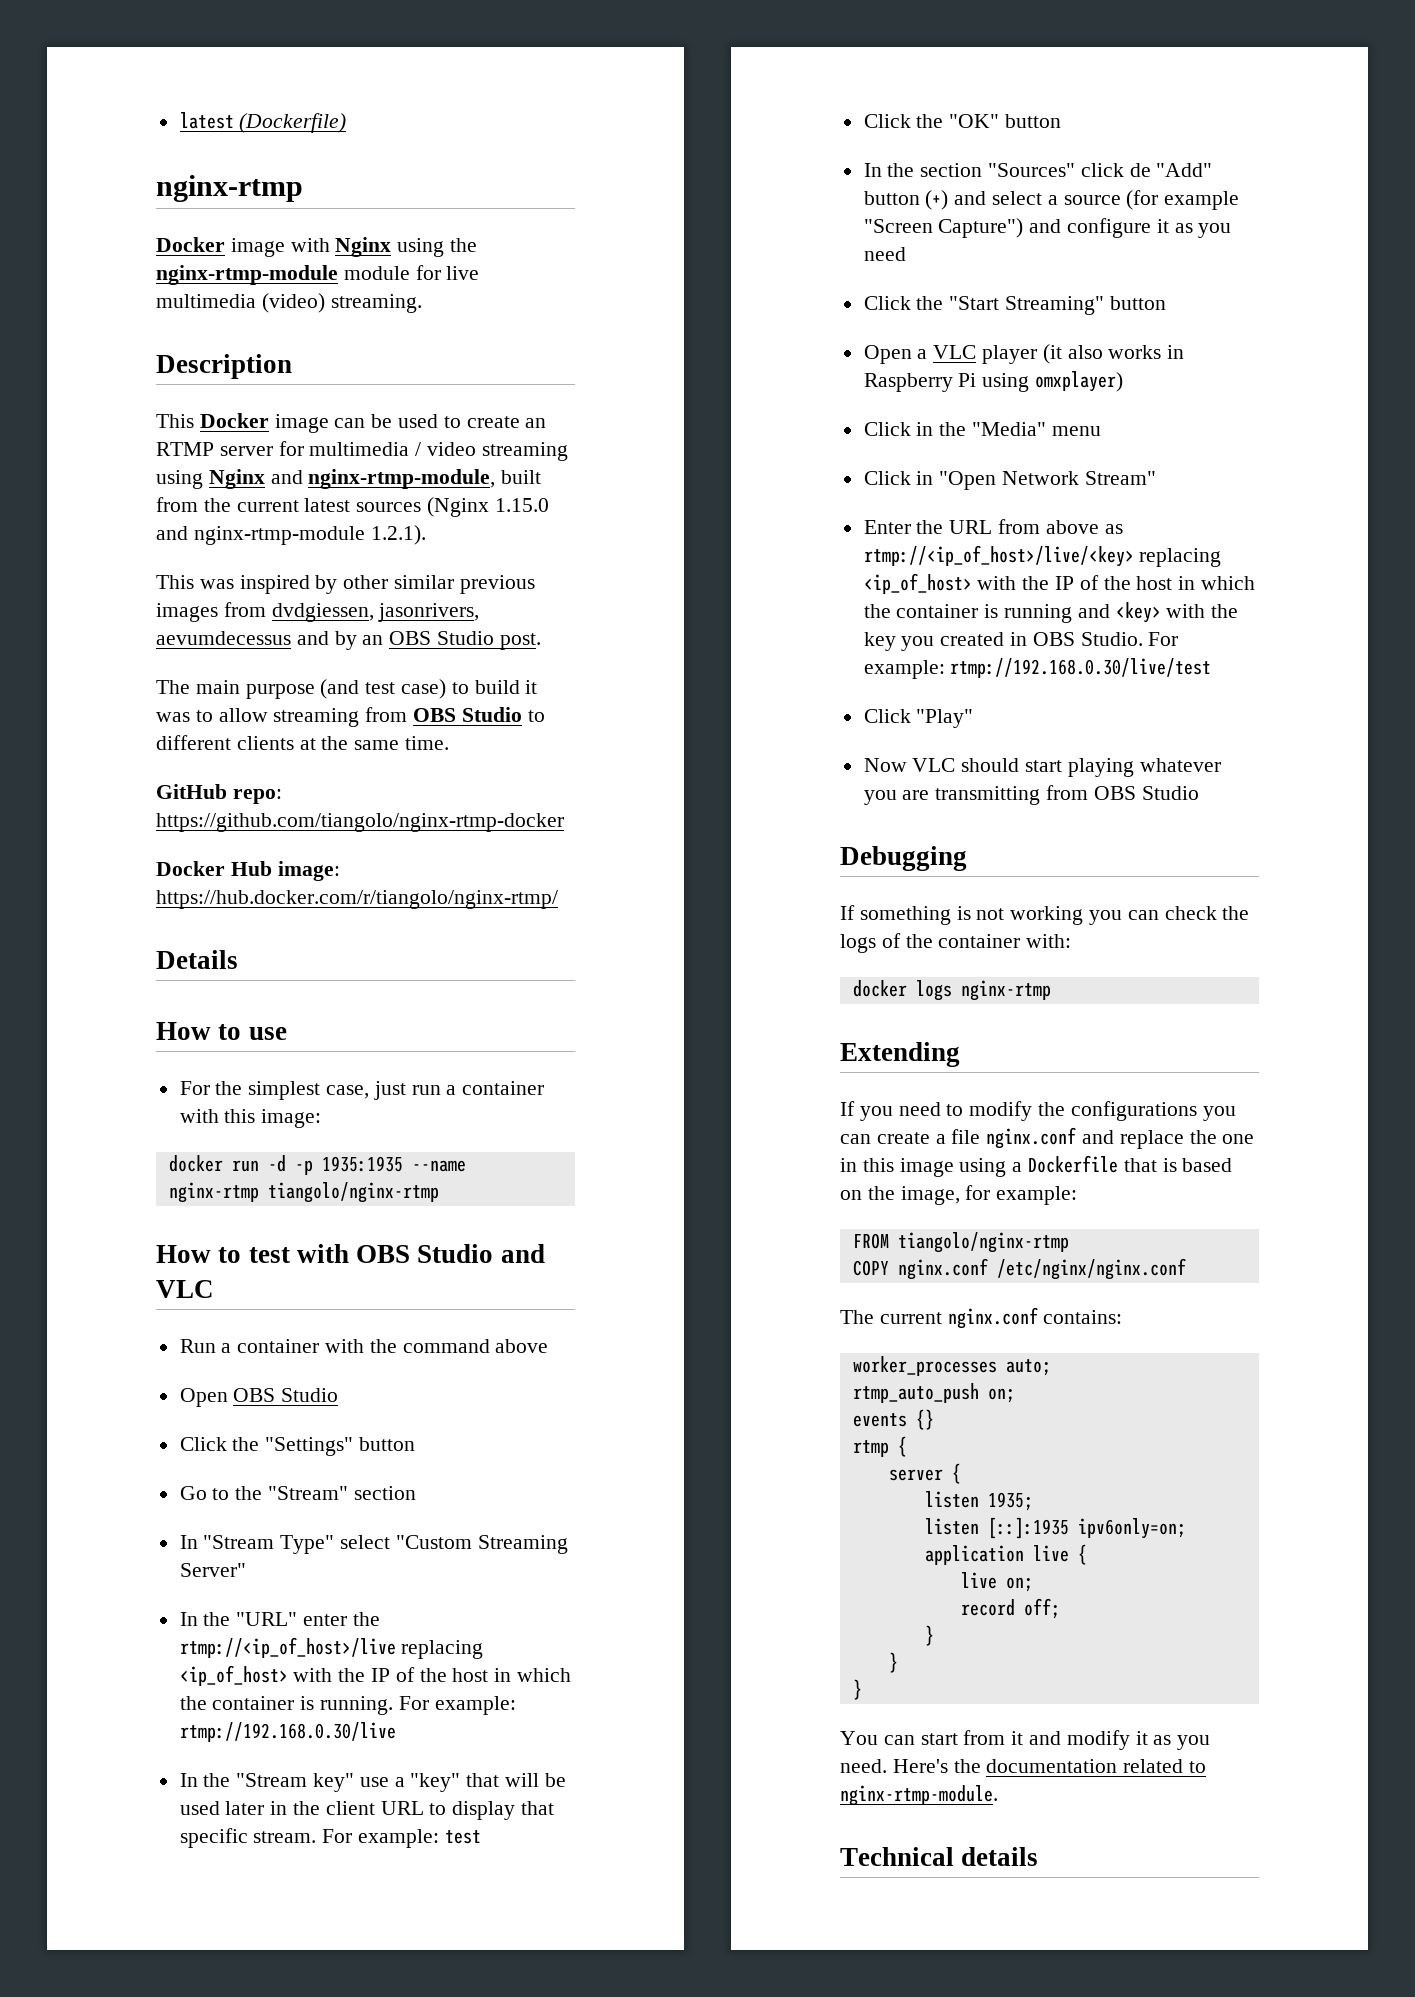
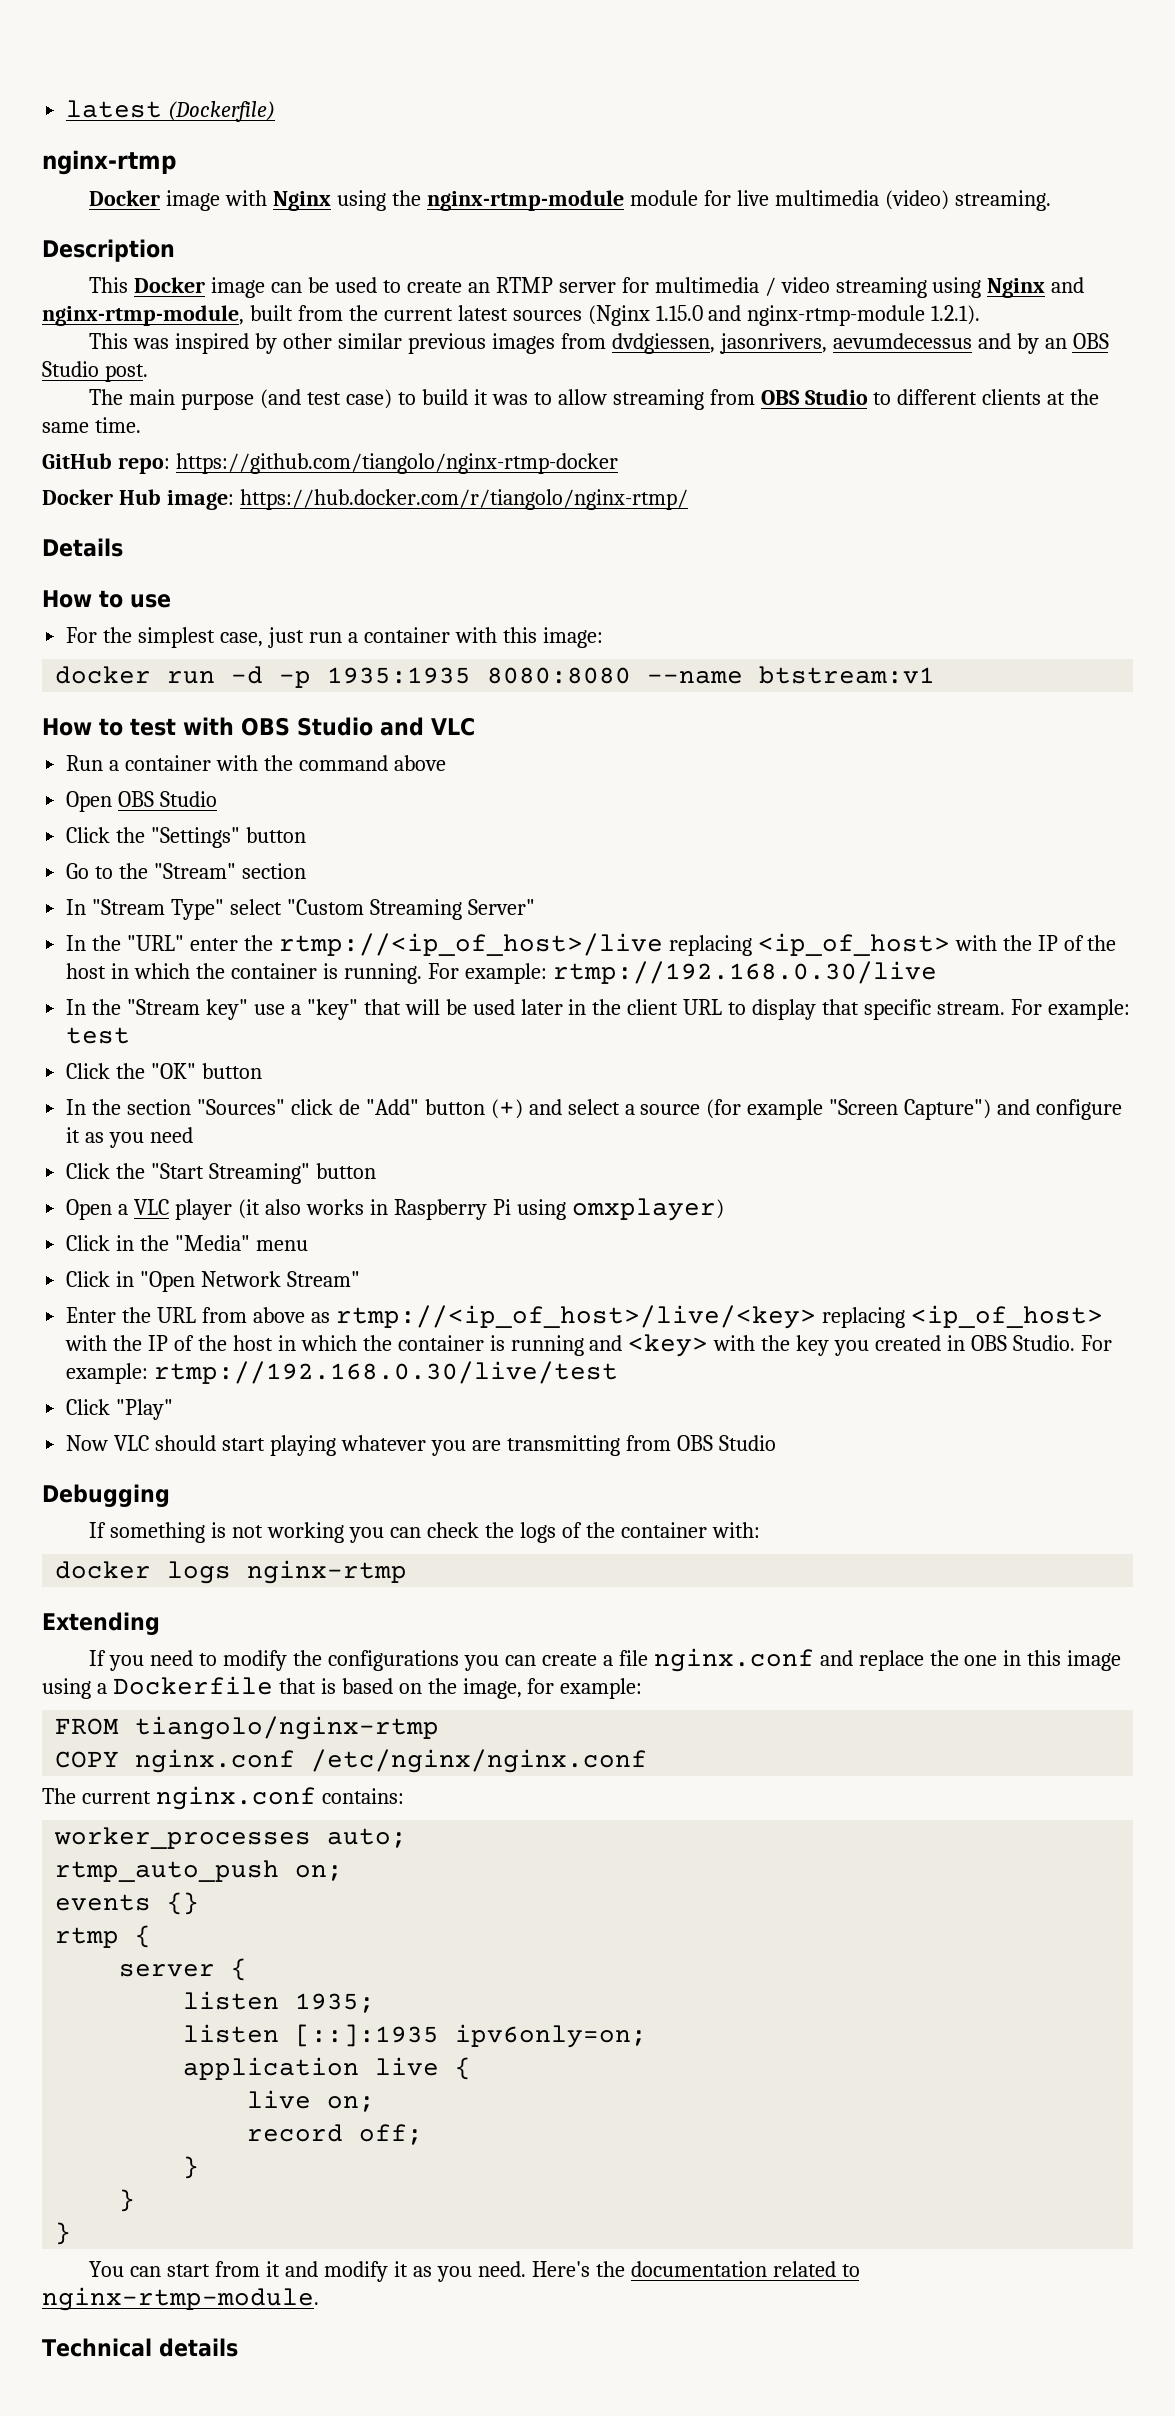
[411,1160,466,1172] [168,1182,439,1203] --name nginx-rtmp tiangolo/nginx-rtmp -> [487,666,936,684] 8080:8080 --name btstream:v1

